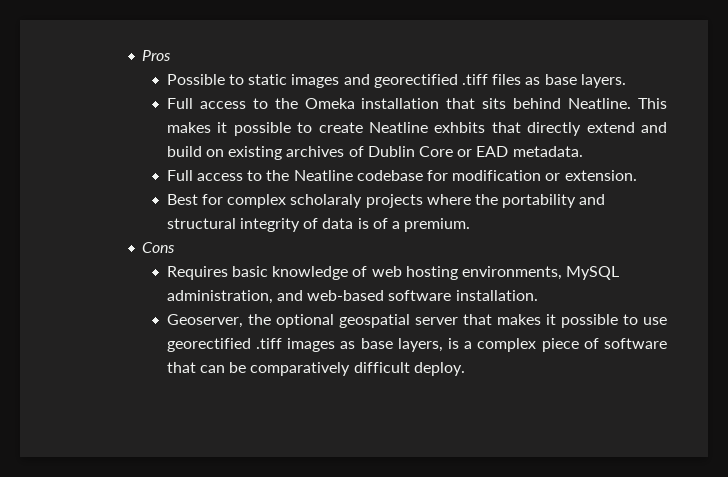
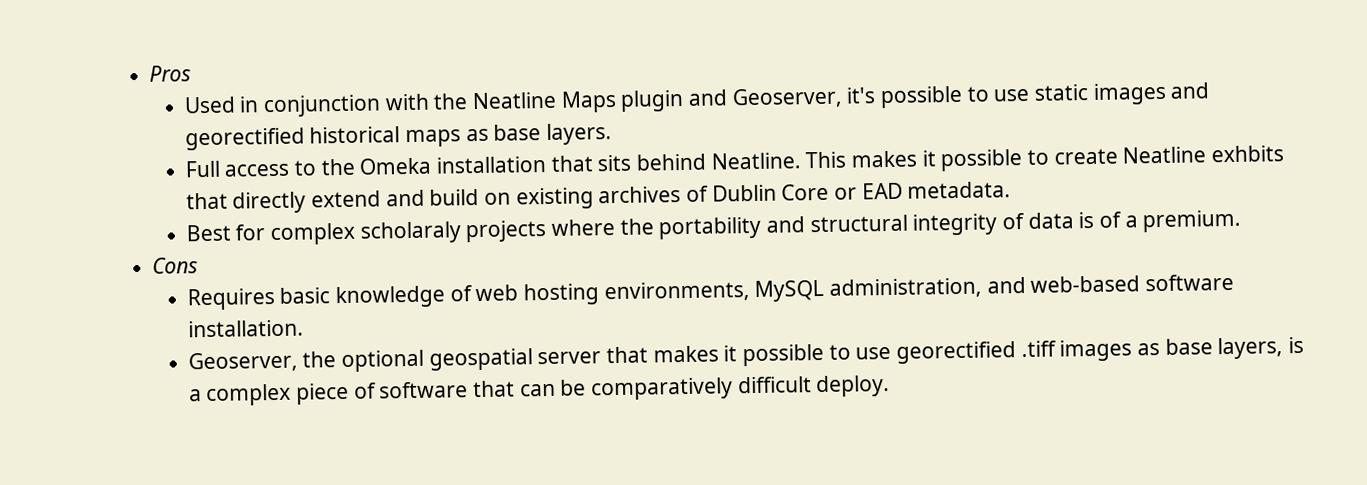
[166,74,245,85] Possible to -> [183,85,1030,118] Used in conjunction with the Neatline Maps plugin and Geoserver, it's possible to use
[462,74,522,85] .tiff files -> [309,126,461,148] historical maps
[166,170,637,181] // Full access to the Neatline codebase for modification or extension. -> (1012, 190) none

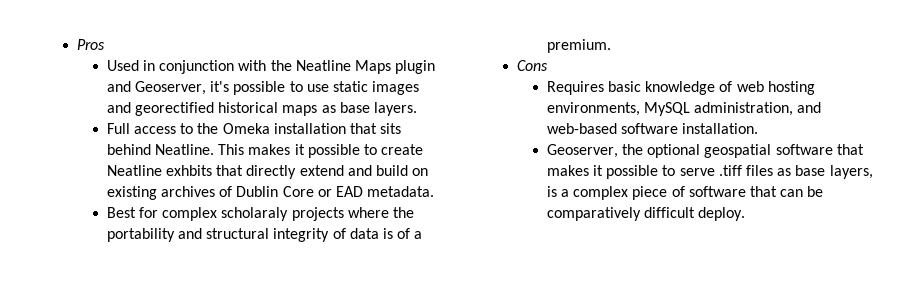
[537,351,602,365] server -> [775,144,833,155] software
[855,339,1133,364] use georectified .tiff images -> [679,165,773,176] serve .tiff files

